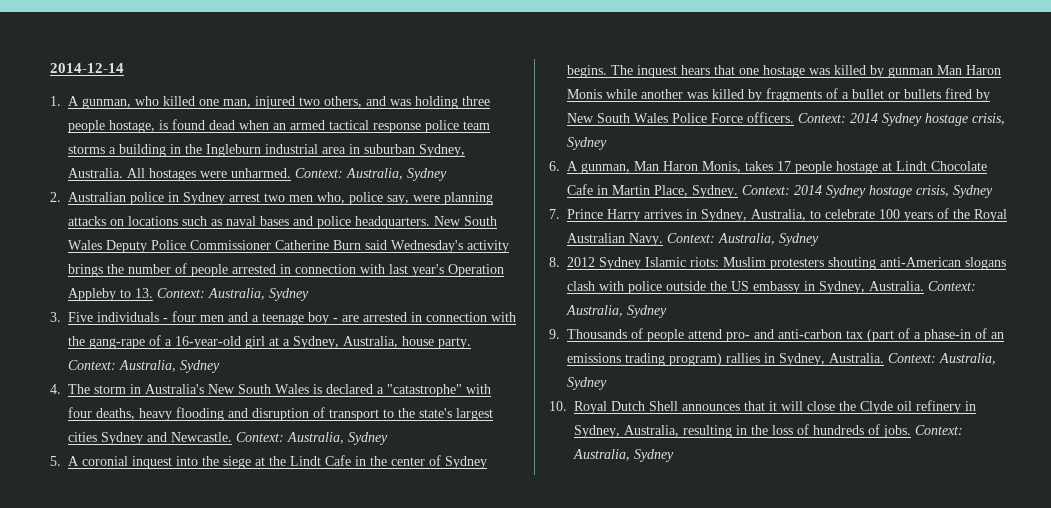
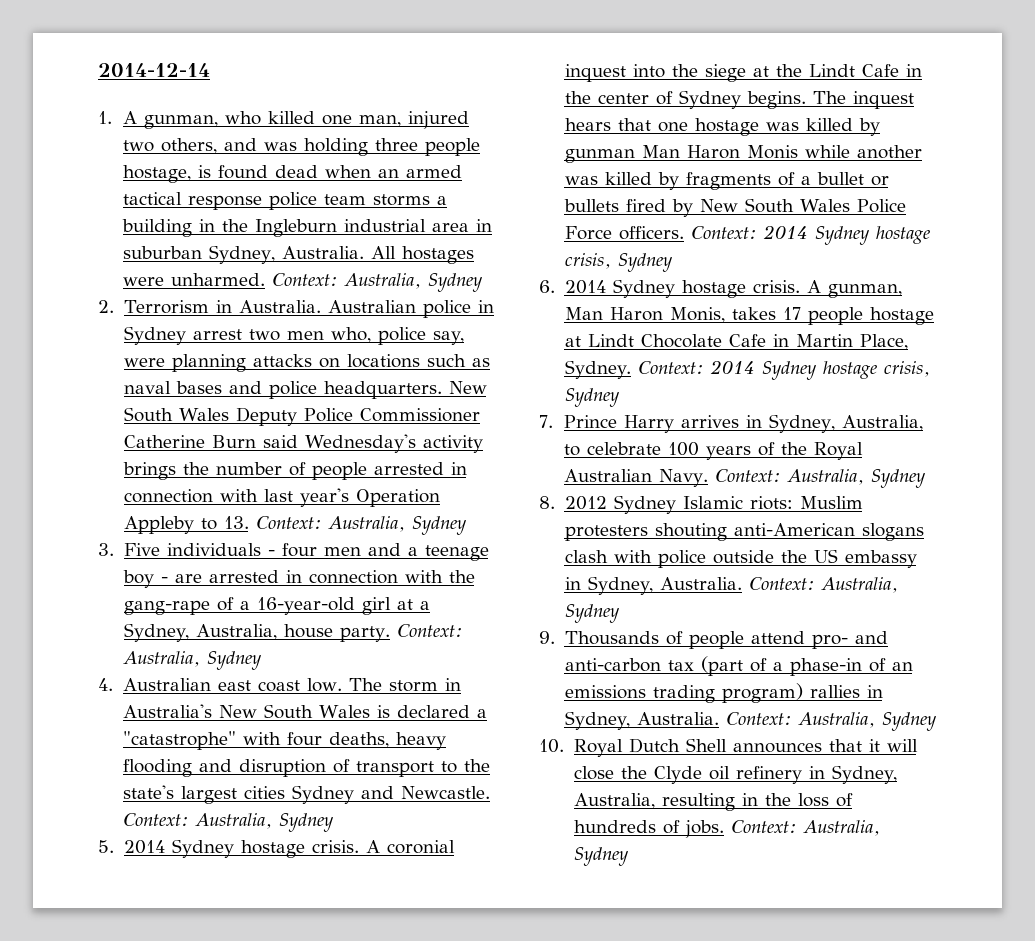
(61, 197) none -> [123,300,322,314] Terrorism in Australia.
(61, 389) none -> [122,678,342,692] Australian east coast low.
(61, 461) none -> [123,839,359,858] 2014 Sydney hostage crisis.
(560, 166) none -> [564,279,800,298] 2014 Sydney hostage crisis.

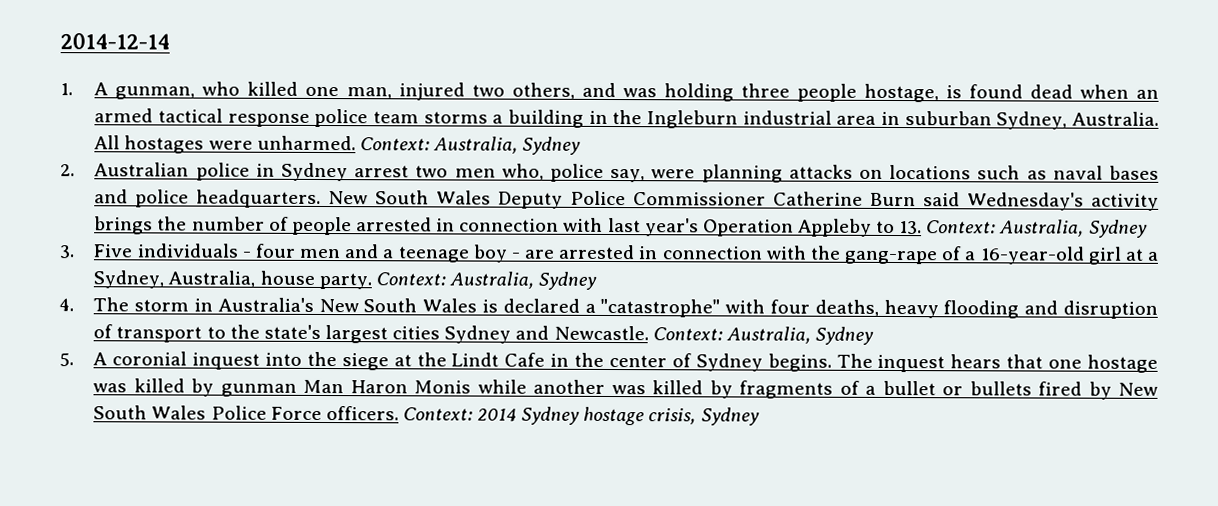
[123,300,322,314] Terrorism in Australia. -> (75, 170) none
[122,678,342,692] Australian east coast low. -> (74, 305) none
[123,839,359,858] 2014 Sydney hostage crisis. -> (74, 360) none
[539,279,902,298] [564,307,934,325] [564,334,908,350] [564,360,931,380] [564,388,620,407] [539,414,923,433] [563,442,863,460] [563,469,926,488] [539,495,863,514] [564,523,924,541] [564,549,917,568] [564,576,899,595] [564,604,620,623] [539,631,888,649] [564,656,913,676] [564,683,883,703] [564,711,938,731] [539,738,918,757] [573,765,898,784] [573,793,853,811] [573,820,880,838] [573,847,629,866] // 6. 2014 Sydney hostage crisis. A gunman, Man Haron Monis, takes 17 people hostage at Lindt Chocolate Cafe in Martin Place, Sydney. Context: 2014 Sydney hostage crisis, Sydney // 7. Prince Harry arrives in Sydney, Australia, to celebrate 100 years of the Royal Australian Navy. Context: Australia, Sydney // 8. 2012 Sydney Islamic riots: Muslim protesters shouting anti-American slogans clash with police outside the US embassy in Sydney, Australia. Context: Australia, Sydney // 9. Thousands of people attend pro- and anti-carbon tax (part of a phase-in of an emissions trading program) rallies in Sydney, Australia. Context: Australia, Sydney // 10. Royal Dutch Shell announces that it will close the Clyde oil refinery in Sydney, Australia, resulting in the loss of hundreds of jobs. Context: Australia, Sydney -> (760, 416) none

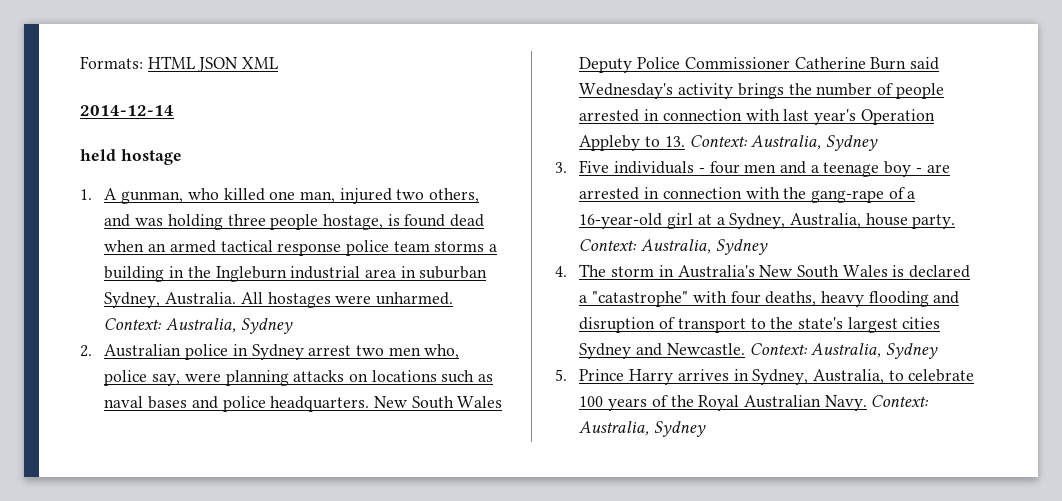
(60, 41) none -> [80,56,279,72] Formats: HTML JSON XML //
(170, 41) none -> [80,149,182,165] // held hostage
[93,351,1158,373] [93,378,1159,400] [93,405,697,426] A coronial inquest into the siege at the Lindt Cafe in the center of Sydney begins. The inquest hears that one hostage was killed by gunman Man Haron Monis while another was killed by fragments of a bullet or bullets fired by New South Wales Police Force officers. Context: 2014 Sydney hostage crisis, -> [579,369,975,385] [579,395,930,411] [579,421,650,436] Prince Harry arrives in Sydney, Australia, to celebrate 100 years of the Royal Australian Navy. Context: Australia,

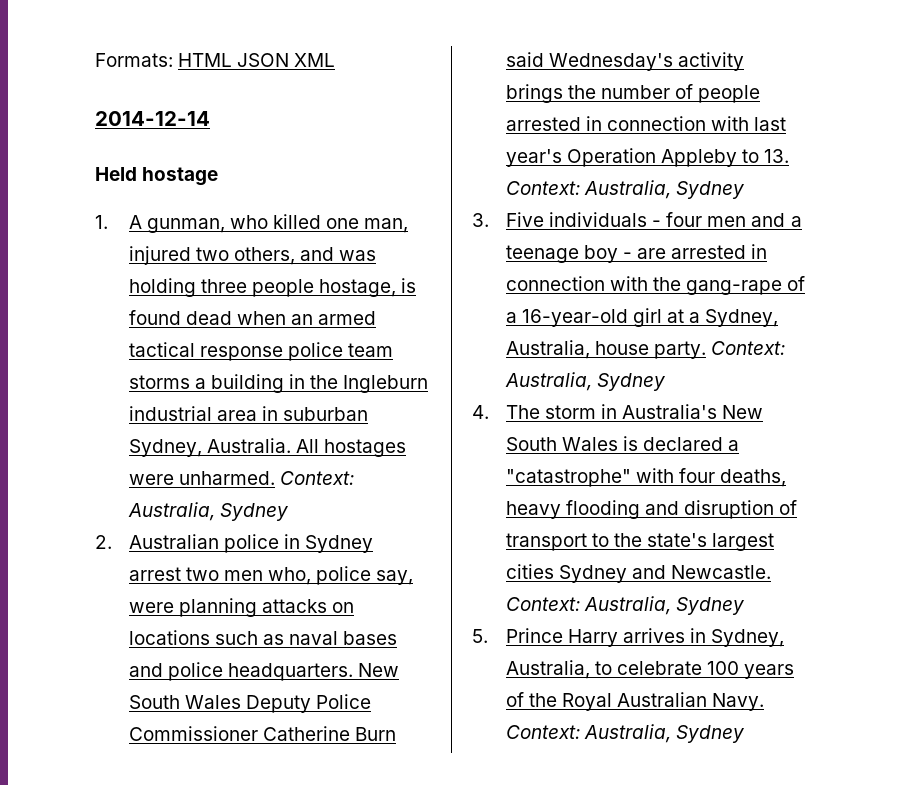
[80,149,116,161] held -> [95,167,137,181] Held

